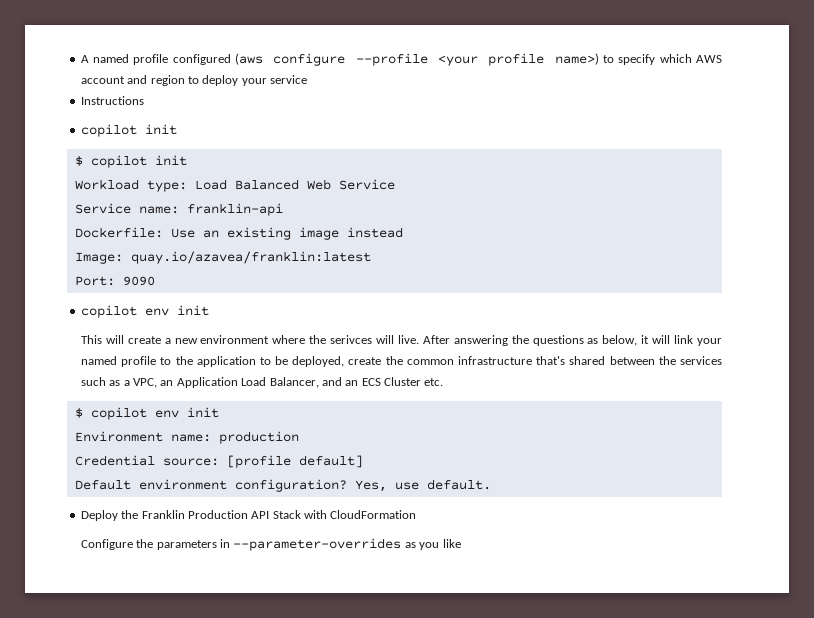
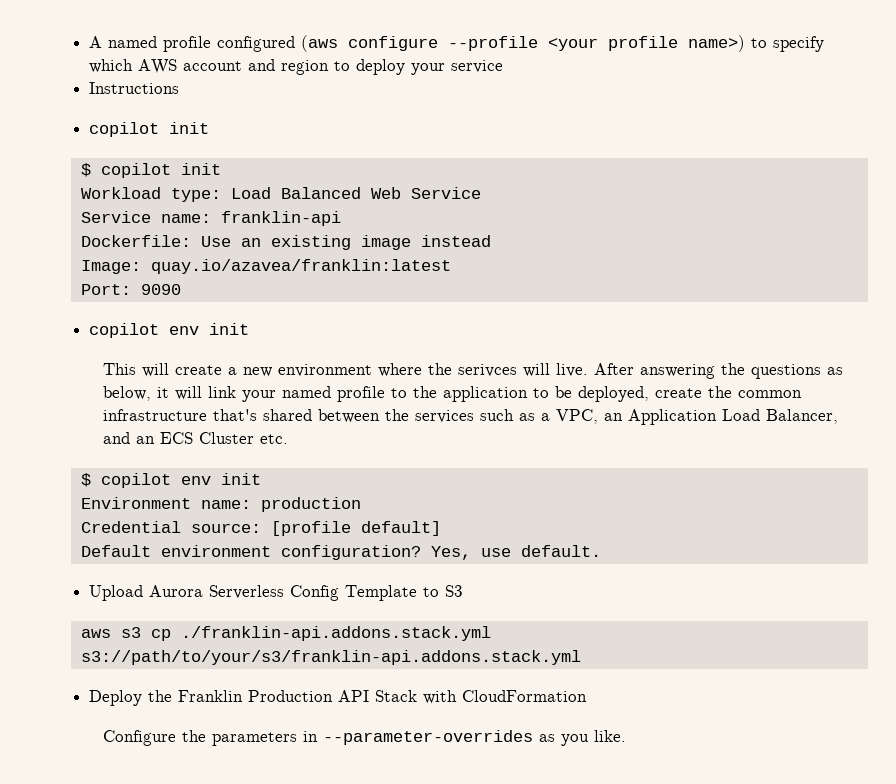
(491, 484) none -> [89,585,464,601] [80,626,491,641] [80,650,581,665] // Upload Aurora Serverless Config Template to S3 // aws s3 cp ./franklin-api.addons.stack.yml s3://path/to/your/s3/franklin-api.addons.stack.yml
[442,539,461,548] like -> [594,730,627,742] like.

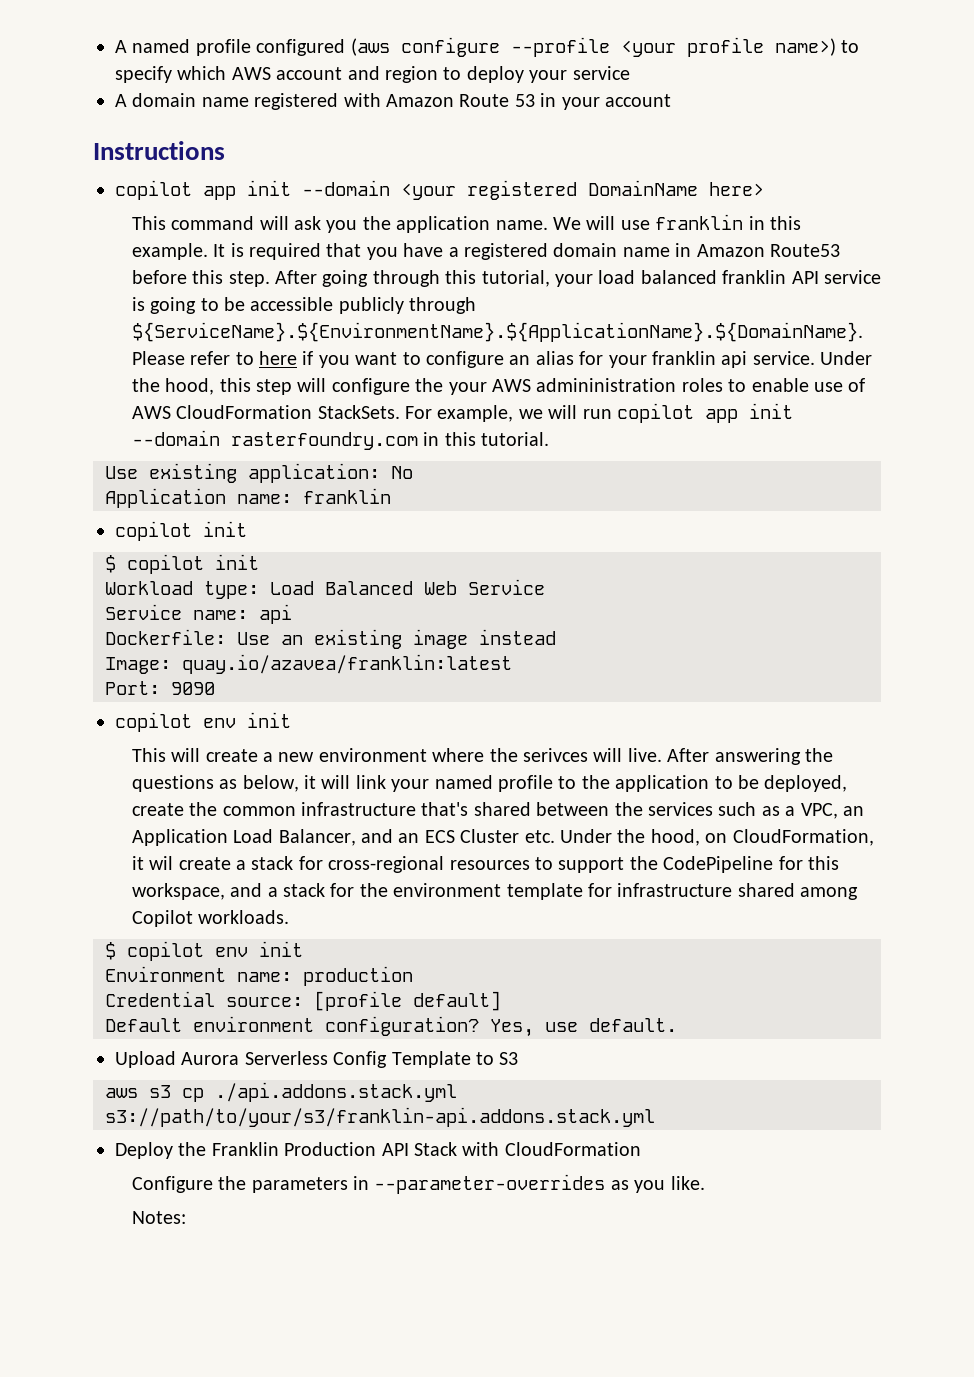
[89,82,180,94] Instructions -> [115,93,671,110] [93,141,225,160] [115,180,764,200] [131,214,801,233] [131,243,840,260] [131,270,881,287] [131,297,477,314] [131,322,863,342] [131,351,873,368] [131,378,866,395] [131,403,793,423] [131,430,549,450] [105,463,413,483] [105,488,391,508] A domain name registered with Amazon Route 53 in your account // Instructions // copilot app init --domain <your registered DomainName here> // This command will ask you the application name. We will use franklin in this example. It is required that you have a registered domain name in Amazon Route53 before this step. After going through this tutorial, your load balanced franklin API service is going to be accessible publicly through ${ServiceName}.${EnvironmentName}.${ApplicationName}.${DomainName}. Please refer to here if you want to configure an alias for your franklin api service. Under the hood, this step will configure the your AWS admininistration roles to enable use of AWS CloudFormation StackSets. For example, we will run copilot app init --domain rasterfoundry.com in this tutorial. // Use existing application: No // Application name: franklin
[220,211,341,226] franklin-api -> [259,604,292,624] api
(289, 439) none -> [559,829,874,846] [131,856,839,873] [131,883,859,900] [131,910,290,927] Under the hood, on CloudFormation, it wil create a stack for cross-regional resources to support the CodePipeline for this workspace, and a stack for the environment template for infrastructure shared among Copilot workloads.
[180,626,491,641] ./franklin-api.addons.stack.yml -> [215,1082,457,1102] ./api.addons.stack.yml
(627, 736) none -> [131,1211,186,1224] // Notes:

